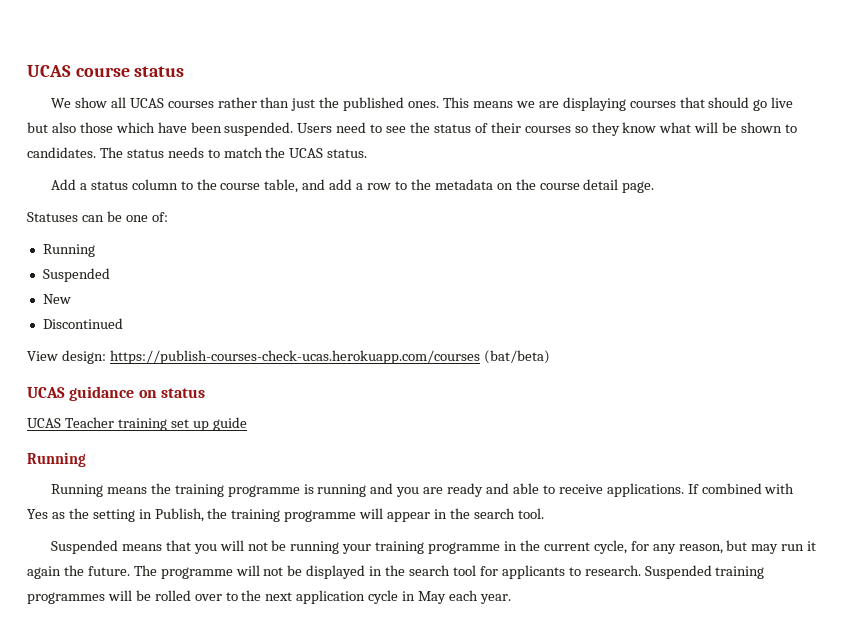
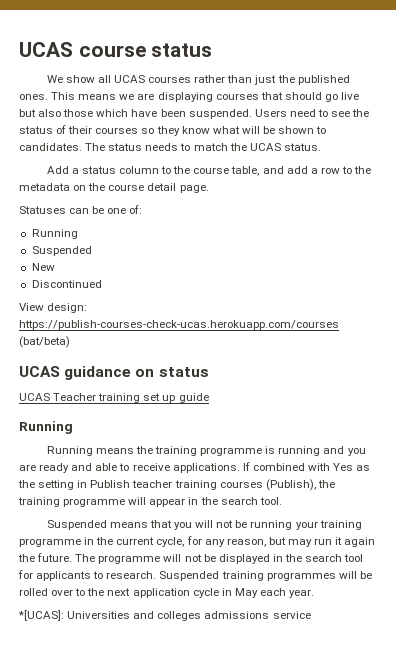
[154,508,204,522] Publish, -> [90,479,316,491] Publish teacher training courses (Publish),
(511, 599) none -> [18,610,311,621] // *[UCAS]: Universities and colleges admissions service

